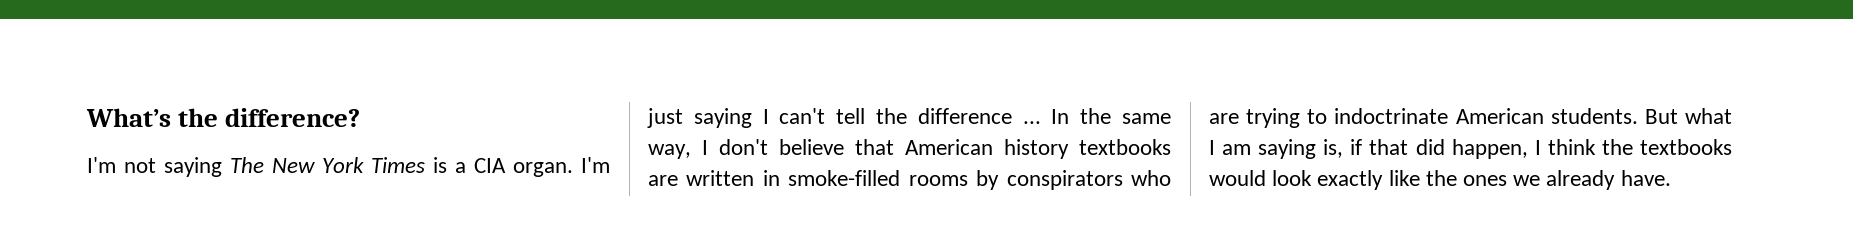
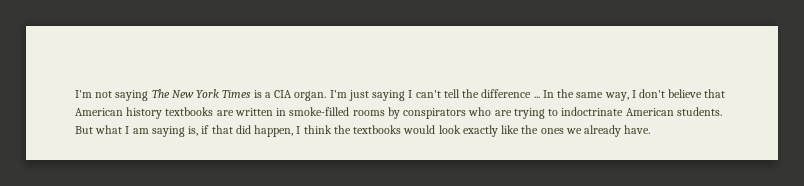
[86,108,361,127] What’s the difference? // -> (75, 94) none

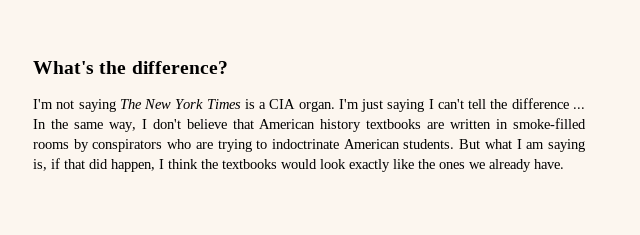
(75, 94) none -> [33,61,228,74] What's the difference? //

